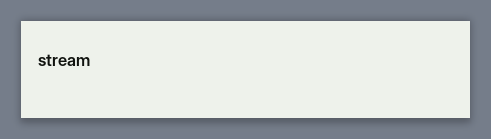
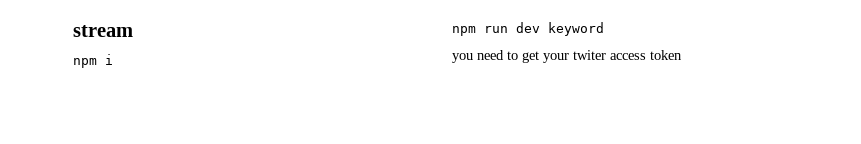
(90, 60) none -> [73,54,113,68] [452,22,604,36] [452,50,682,63] // npm i // npm run dev keyword // you need to get your twiter access token

